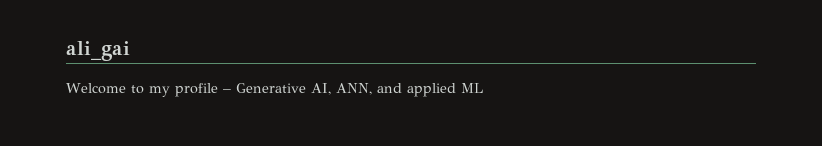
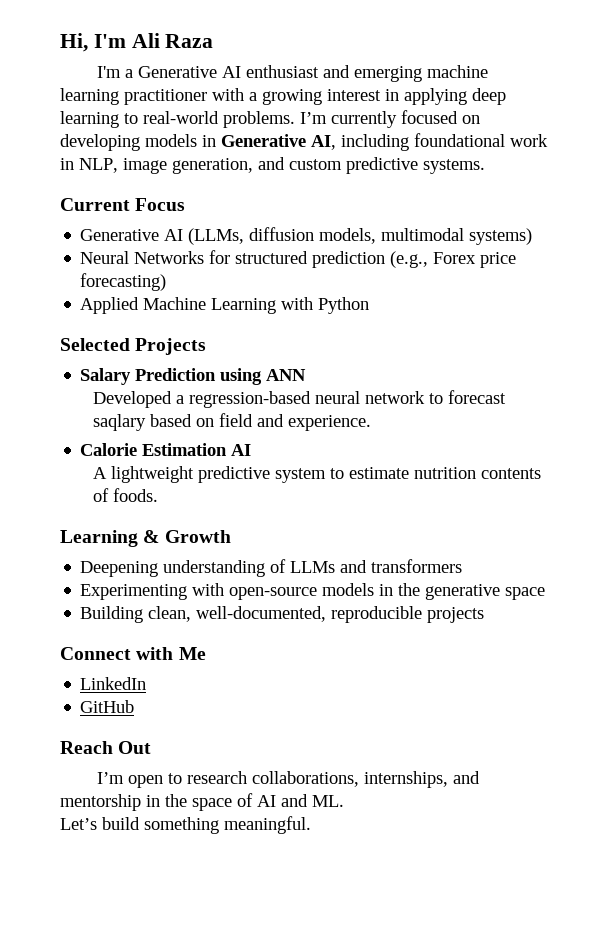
[66,41,130,61] [66,83,483,97] ali_gai // Welcome to my profile – Generative AI, ANN, and applied ML -> [60,33,214,52] [97,65,489,82] [60,88,506,105] [60,110,480,128] [60,133,548,151] [60,157,485,174] [60,198,186,211] [80,227,533,245] [80,250,517,268] [80,273,167,291] [80,297,370,314] [60,338,207,355] [80,368,307,385] [93,390,507,408] [93,413,372,431] [80,443,252,456] [93,466,542,483] [93,488,159,502] [60,530,231,547] [80,559,463,577] [80,583,546,600] [80,606,485,623] [60,647,206,660] [80,677,147,690] [80,700,135,713] [60,741,152,754] [97,771,481,788] [60,793,344,811] [60,816,311,834] Hi, I'm Ali Raza // I'm a Generative AI enthusiast and emerging machine learning practitioner with a growing interest in applying deep learning to real-world problems. I’m currently focused on developing models in Generative AI, including foundational work in NLP, image generation, and custom predictive systems. // Current Focus // Generative AI (LLMs, diffusion models, multimodal systems) // Neural Networks for structured prediction (e.g., Forex price forecasting) // Applied Machine Learning with Python // Selected Projects // Salary Prediction using ANN // Developed a regression-based neural network to forecast saqlary based on field and experience. // Calorie Estimation AI // A lightweight predictive system to estimate nutrition contents of foods. // Learning & Growth // Deepening understanding of LLMs and transformers // Experimenting with open-source models in the generative space // Building clean, well-documented, reproducible projects // Connect with Me // LinkedIn // GitHub // Reach Out // I’m open to research collaborations, internships, and mentorship in the space of AI and ML. // Let’s build something meaningful.

